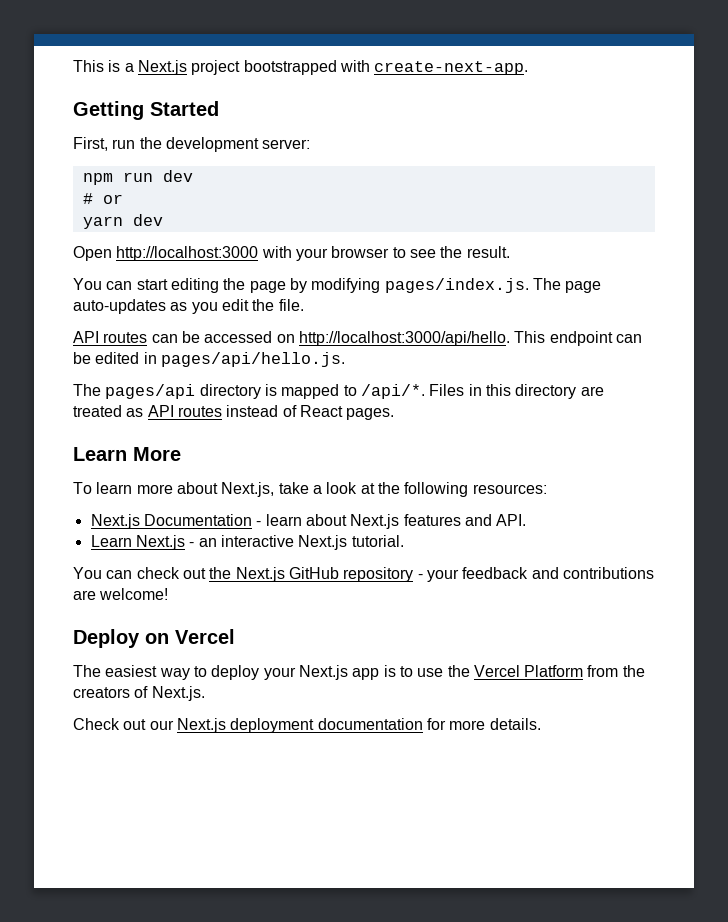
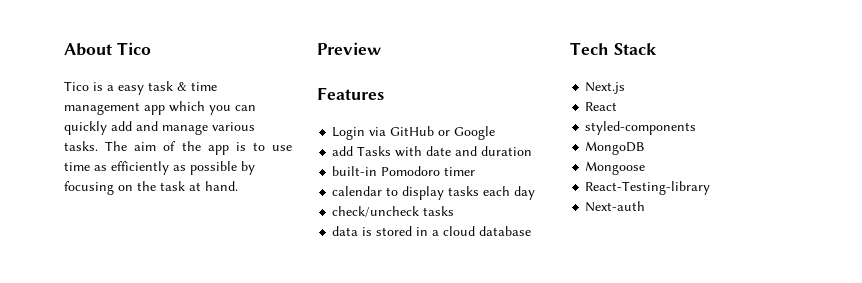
[73,60,529,75] [73,101,219,120] [73,137,311,152] [82,170,193,185] [82,193,123,204] [82,214,163,229] [73,246,510,261] [73,278,602,293] [73,299,304,314] [73,331,642,346] [73,352,345,367] [73,384,604,399] [73,405,395,420] [73,447,181,461] [73,482,547,497] [90,514,527,529] [90,535,404,550] [73,567,654,582] [73,588,169,600] [73,629,235,648] [73,665,645,680] [73,686,205,701] [73,718,541,733] This is a Next.js project bootstrapped with create-next-app. // Getting Started // First, run the development server: // npm run dev // # or // yarn dev // Open http://localhost:3000 with your browser to see the result. // You can start editing the page by modifying pages/index.js. The page auto-updates as you edit the file. // API routes can be accessed on http://localhost:3000/api/hello. This endpoint can be edited in pages/api/hello.js. // The pages/api directory is mapped to /api/*. Files in this directory are treated as API routes instead of React pages. // Learn More // To learn more about Next.js, take a look at the following resources: // Next.js Documentation - learn about Next.js features and API. // Learn Next.js - an interactive Next.js tutorial. // You can check out the Next.js GitHub repository - your feedback and contributions are welcome! // Deploy on Vercel // The easiest way to deploy your Next.js app is to use the Vercel Platform from the creators of Next.js. // Check out our Next.js deployment documentation for more details. -> [64,42,151,56] [64,81,217,95] [64,101,256,115] [64,121,255,135] [64,141,292,155] [64,161,255,175] [64,181,238,195] [317,42,381,55] [317,87,384,100] [332,126,496,140] [332,146,533,157] [332,166,476,176] [332,186,536,200] [332,206,455,217] [332,226,532,236] [570,42,657,55] [585,82,626,94] [585,102,618,111] [585,121,697,135] [585,141,646,155] [585,161,646,175] [585,181,711,195] [585,201,646,212] About Tico // Tico is a easy task & time management app which you can quickly add and manage various tasks. The aim of the app is to use time as efficiently as possible by focusing on the task at hand. // Preview // Features // Login via GitHub or Google // add Tasks with date and duration // built-in Pomodoro timer // calendar to display tasks each day // check/uncheck tasks // data is stored in a cloud database // Tech Stack // Next.js // React // styled-components // MongoDB // Mongoose // React-Testing-library // Next-auth

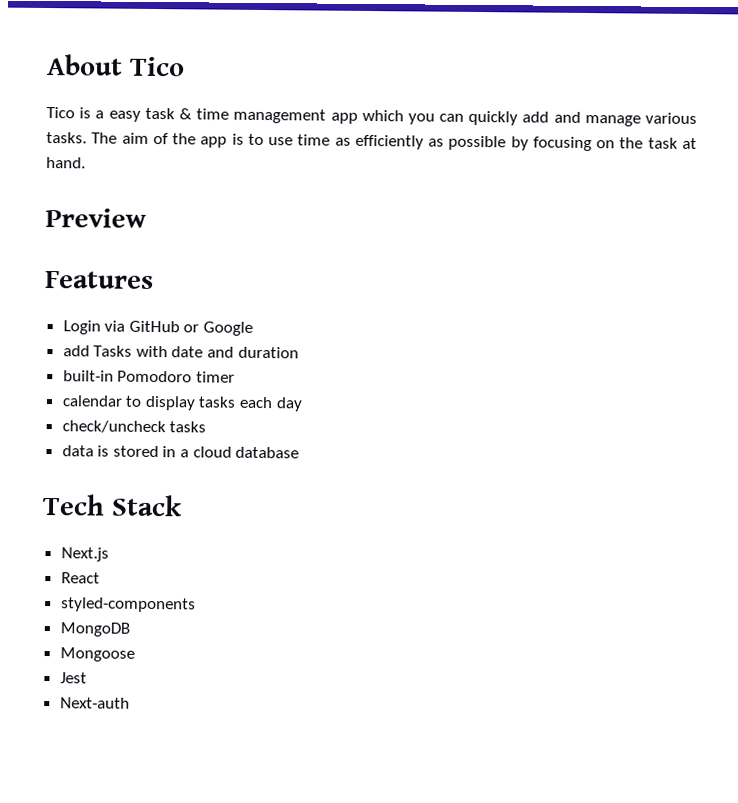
[585,181,711,195] React-Testing-library -> [59,672,87,684] Jest

